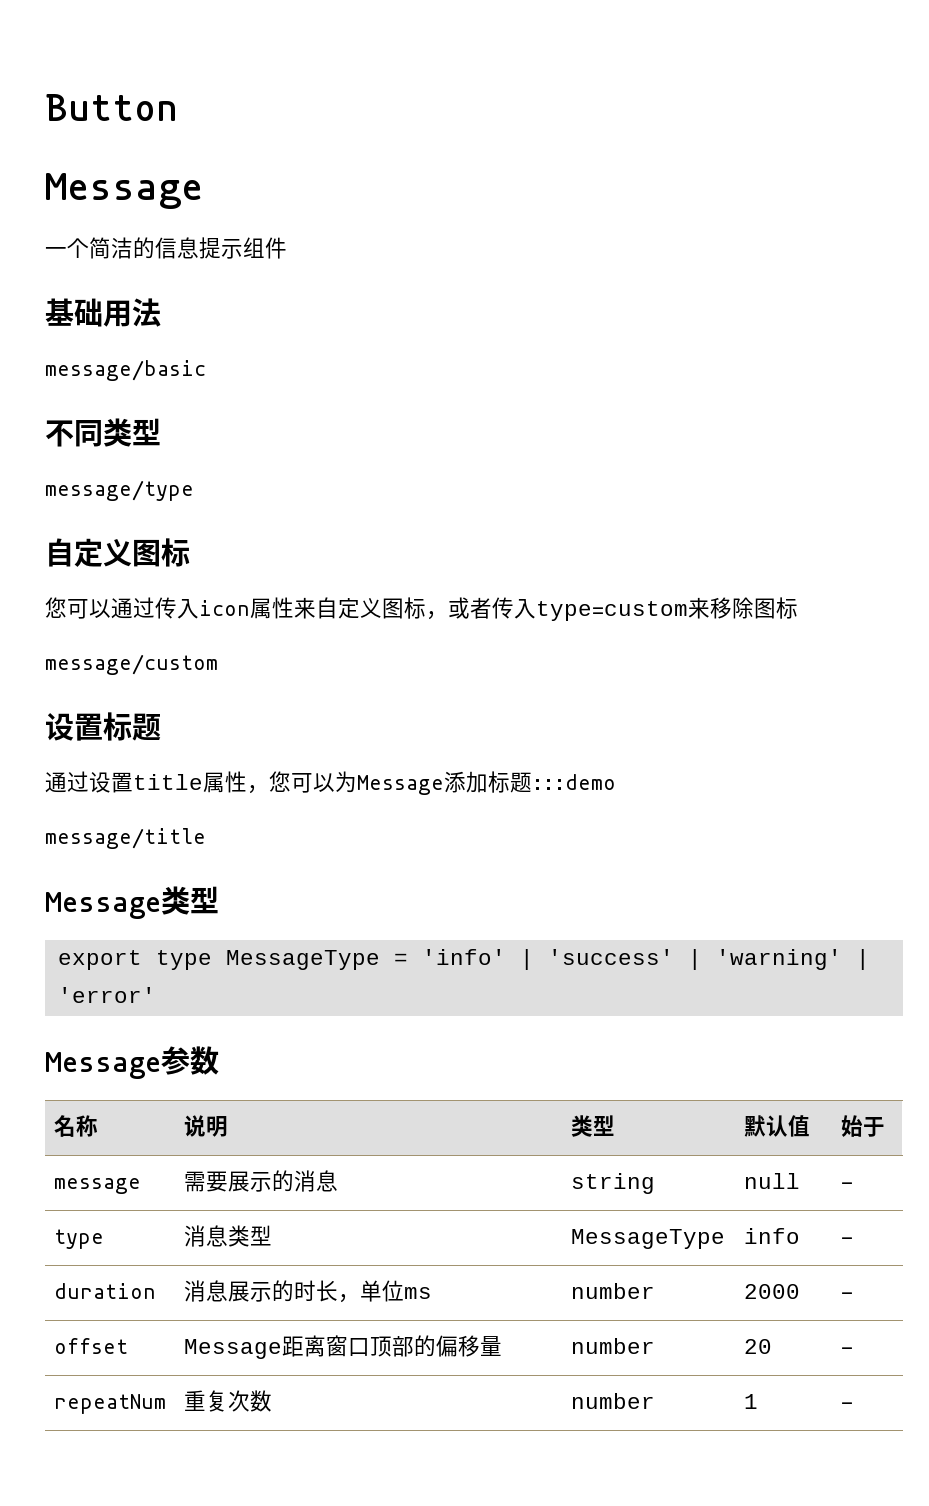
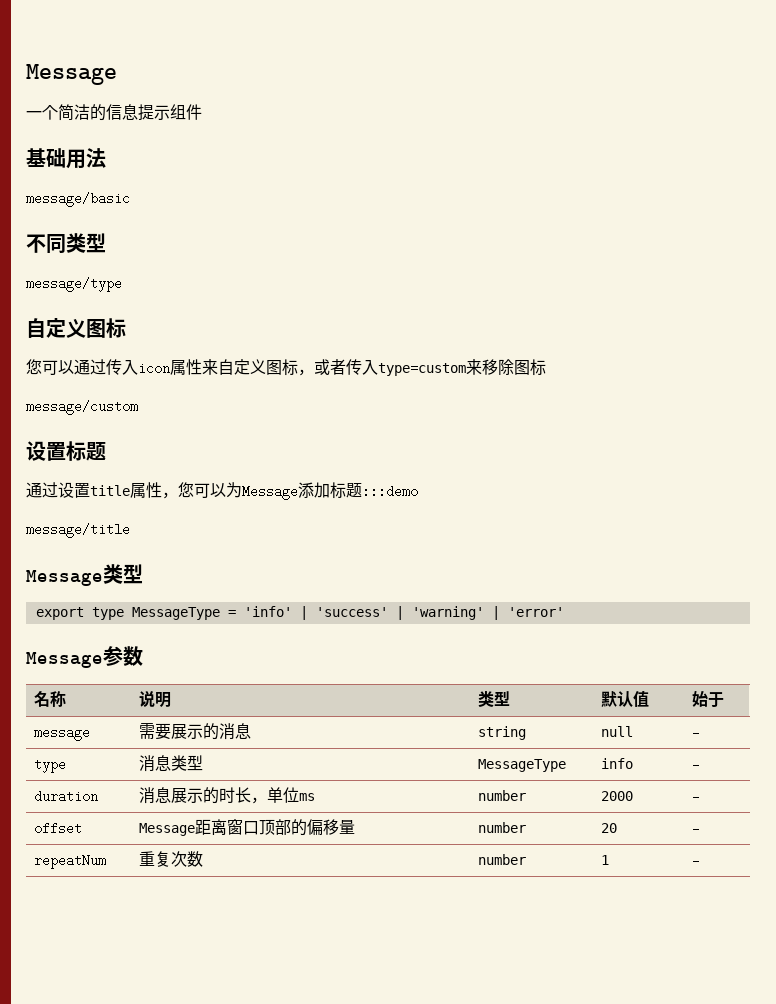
[45,94,178,121] Button // -> (26, 74) none

